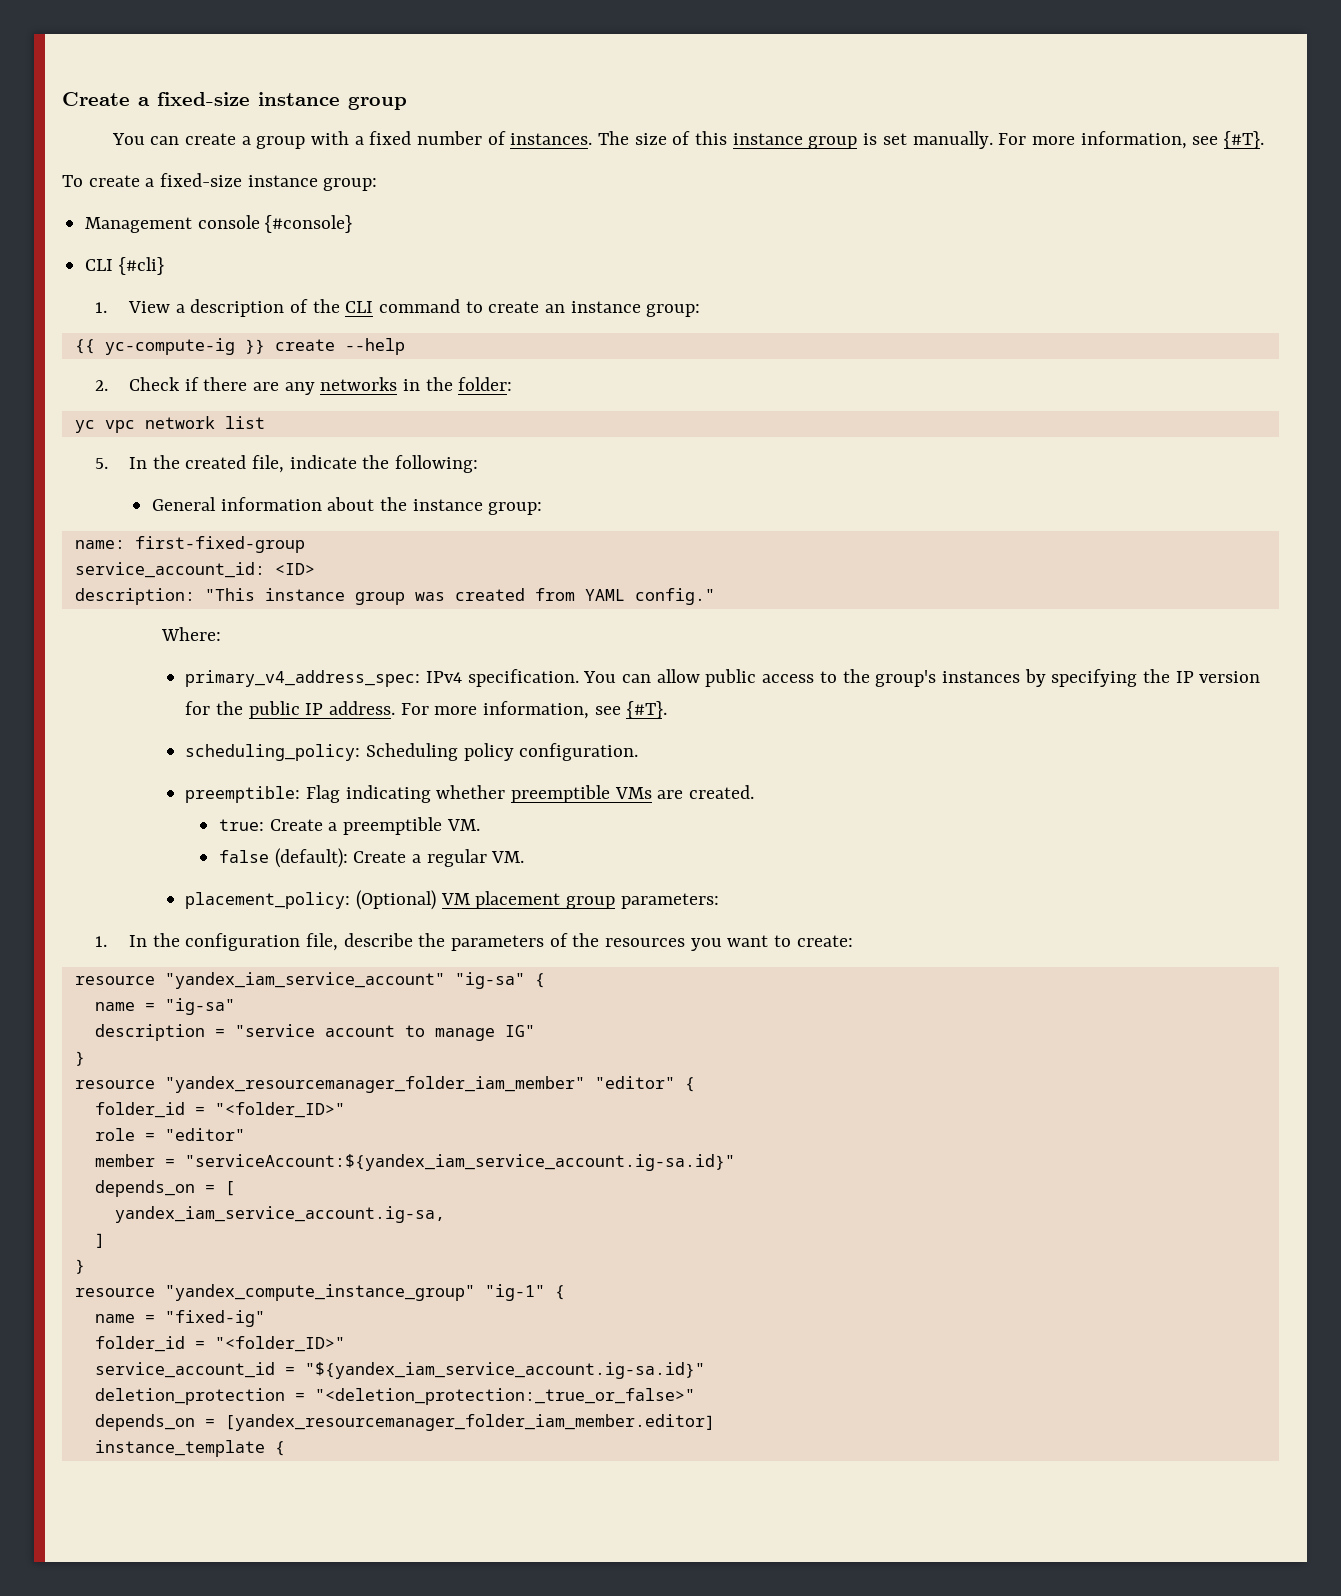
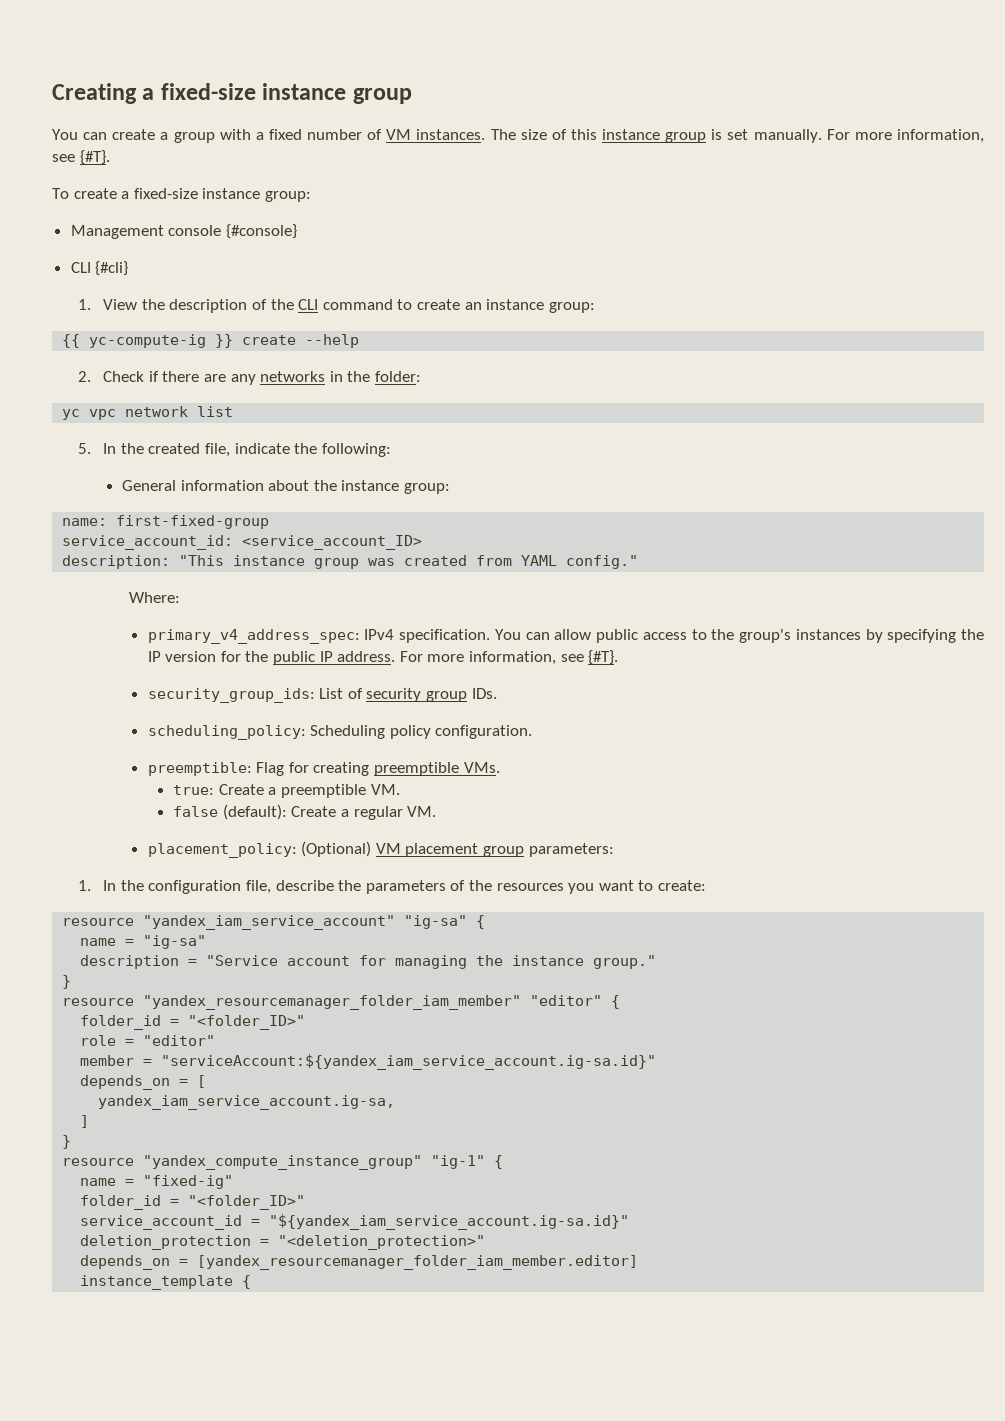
[62,92,130,106] Create -> [52,83,137,104] Creating
(506, 138) none -> [386,129,412,140] VM
[175,304,185,313] a -> [141,299,165,310] the
[274,563,315,575] <ID> -> [242,535,423,550] <service_account_ID>
(667, 710) none -> [147,688,497,703] // security_group_ids: List of security group IDs.
[345,785,755,803] indicating whether preemptible VMs are created. -> [288,762,500,776] for creating preemptible VMs.
[234,1024,535,1041] "service account to manage IG" -> [206,955,657,969] "Service account for managing the instance group."
[314,1388,695,1405] "<deletion_protection:_true_or_false>" -> [278,1235,486,1250] "<deletion_protection>"

